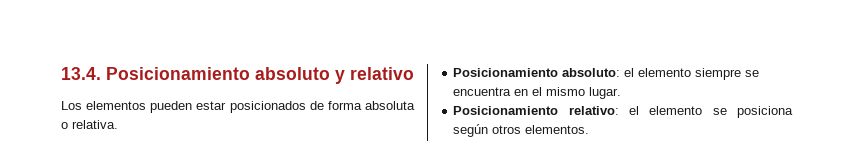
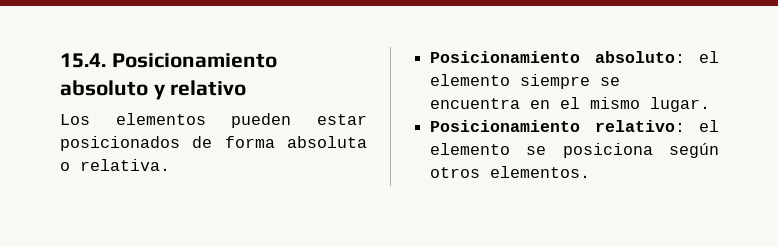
[61,67,101,80] 13.4. -> [60,53,106,68] 15.4.

